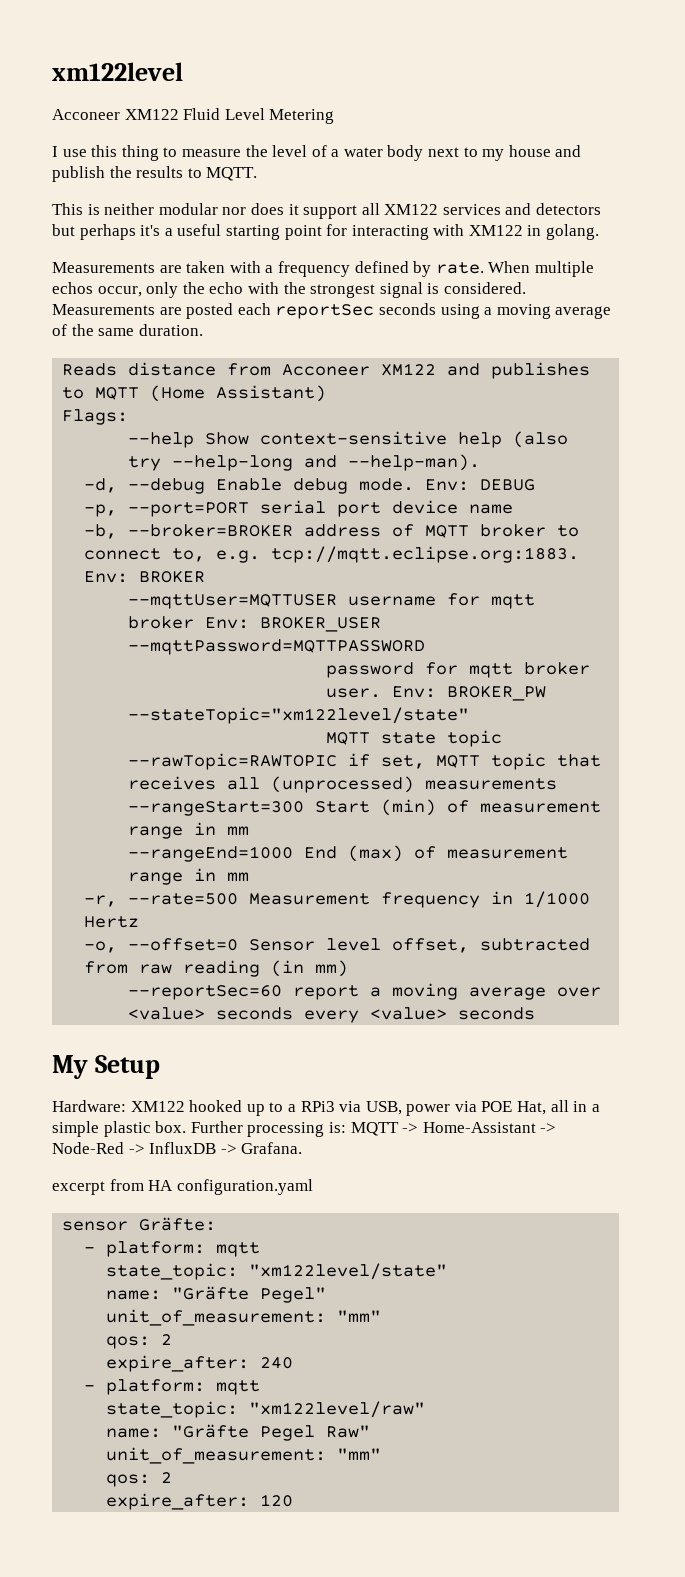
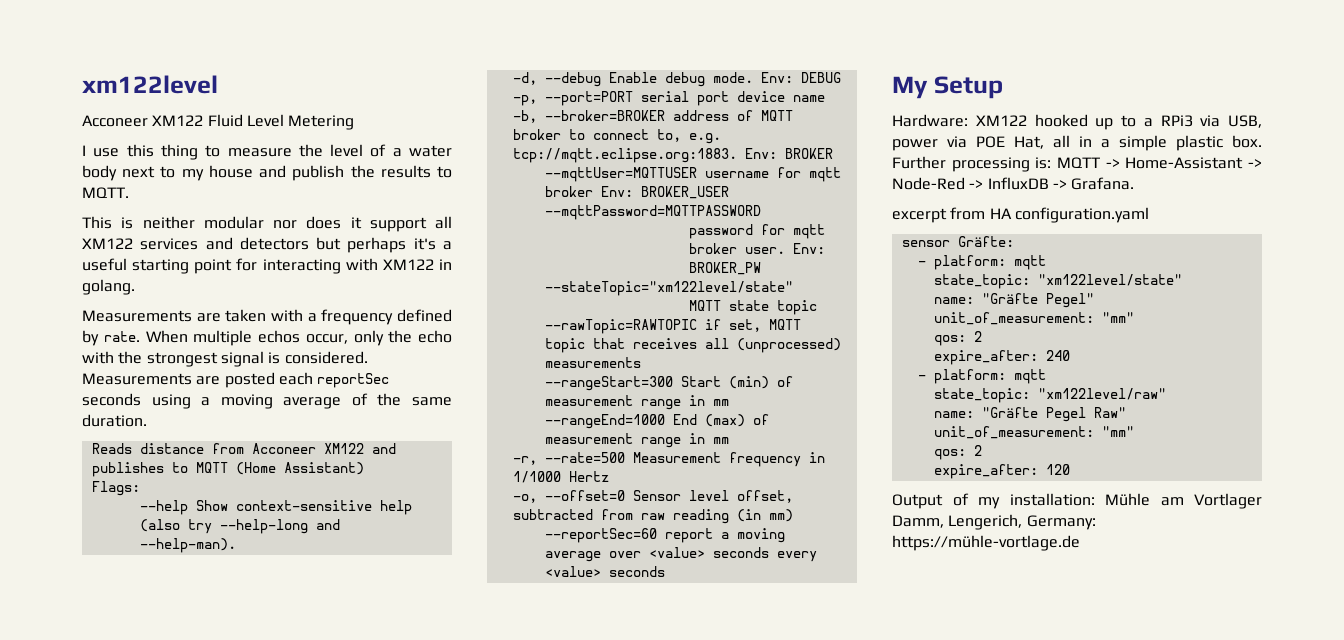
(294, 1500) none -> [892,493,1262,509] [892,514,1096,530] [892,535,1080,551] // Output of my installation: Mühle am Vortlager Damm, Lengerich, Germany: https://mühle-vortlage.de

